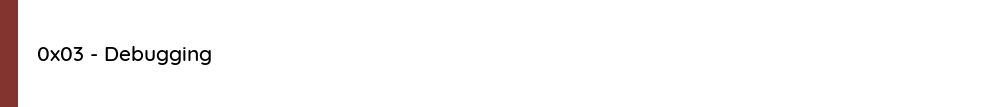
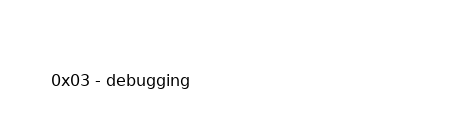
[104,46,212,65] Debugging -> [106,74,190,89] debugging

